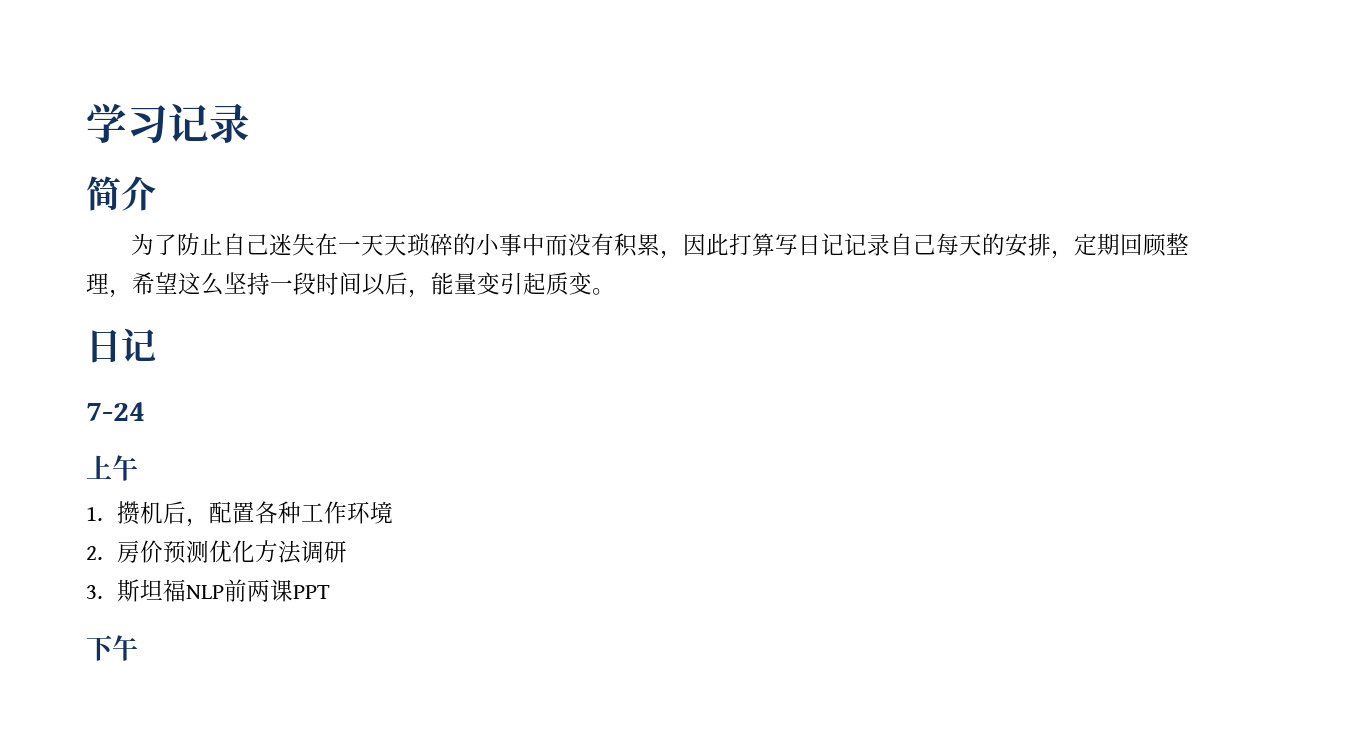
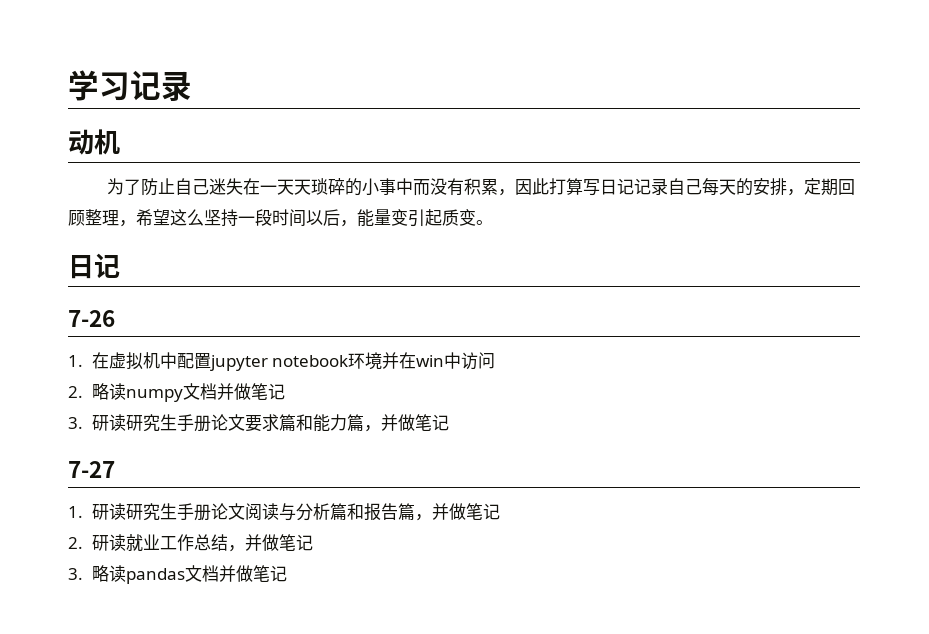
[86,176,156,211] 简介 -> [68,129,120,155] 动机
[86,402,145,421] [86,455,138,481] [86,501,393,527] [86,540,347,564] [86,579,330,602] [86,635,138,661] 7-24 // 上午 // 1.攒机后，配置各种工作环境 // 2.房价预测优化方法调研 // 3.斯坦福NLP前两课PPT // 下午 -> [68,310,115,327] [68,352,496,371] [68,383,285,402] [68,414,449,432] [68,461,115,478] [68,503,500,521] [68,534,313,552] [68,565,287,584] 7-26 // 1.在虚拟机中配置jupyter notebook环境并在win中访问 // 2.略读numpy文档并做笔记 // 3.研读研究生手册论文要求篇和能力篇，并做笔记 // 7-27 // 1.研读研究生手册论文阅读与分析篇和报告篇，并做笔记 // 2.研读就业工作总结，并做笔记 // 3.略读pandas文档并做笔记

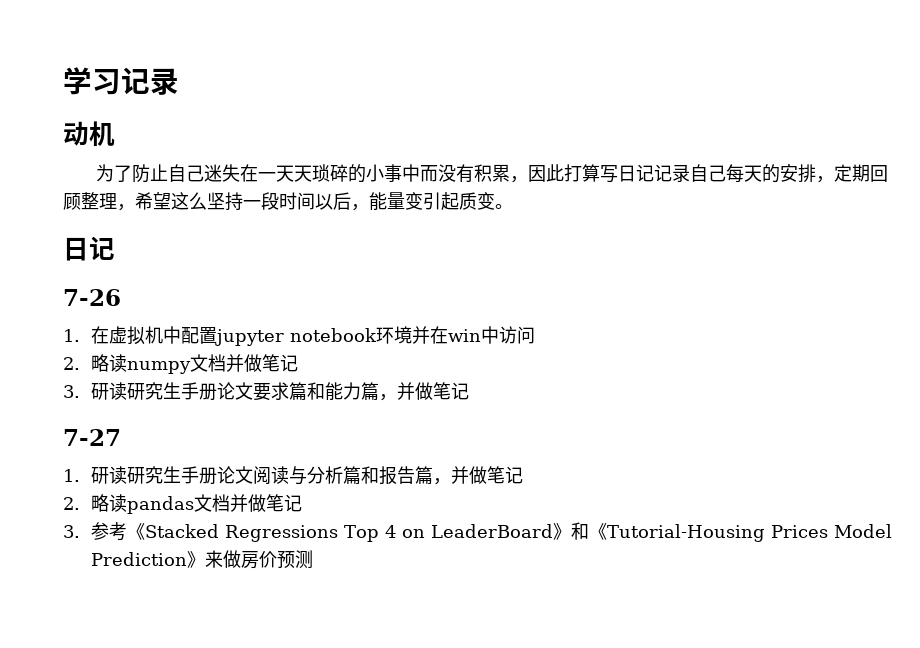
[91,534,313,552] [68,568,83,580] 研读就业工作总结，并做笔记 // 3. -> (80, 503) none
(287, 573) none -> [63,522,892,542] [90,550,313,569] // 3.参考《Stacked Regressions Top 4 on LeaderBoard》和《Tutorial-Housing Prices Model Prediction》来做房价预测

